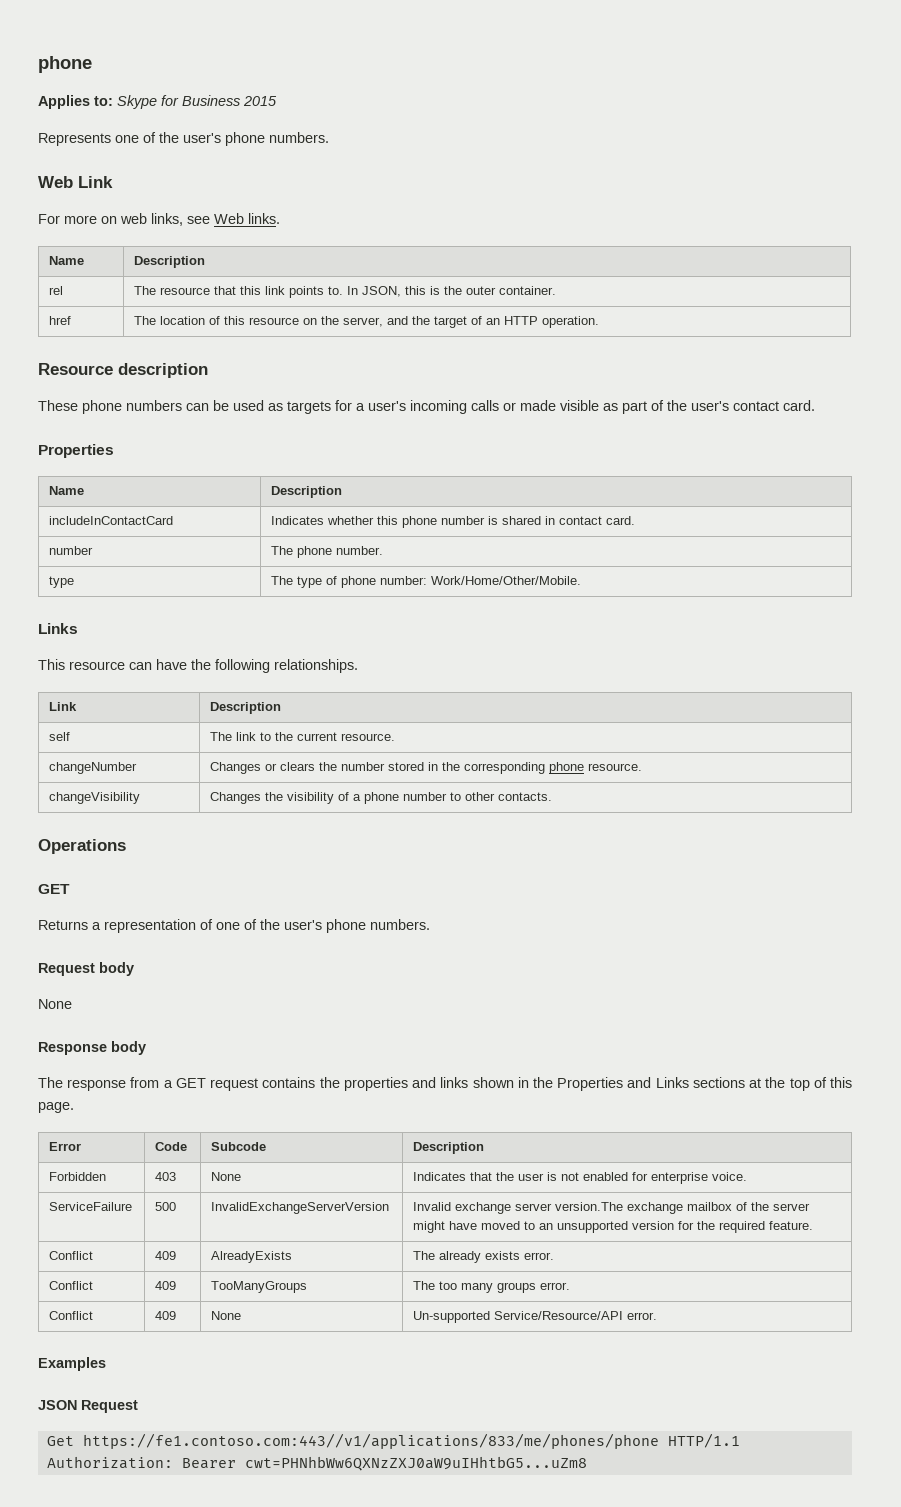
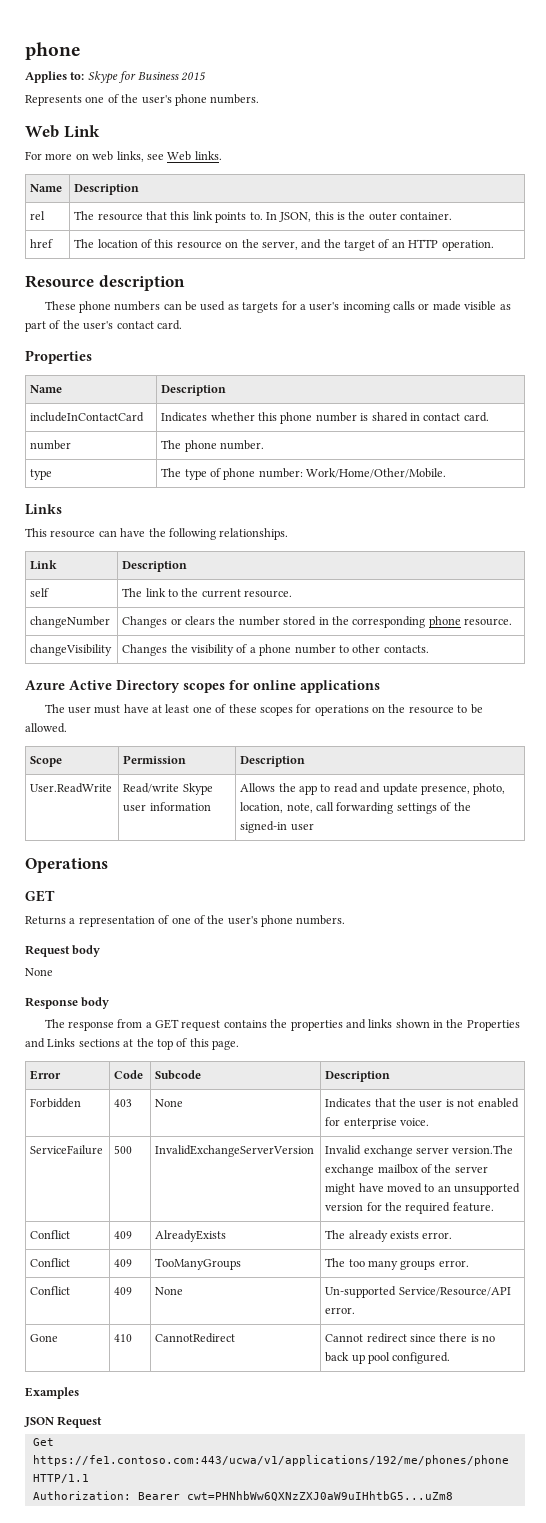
(553, 796) none -> [25,680,380,693] [44,704,483,716] [25,723,67,733] [30,756,63,767] [123,755,187,764] [240,756,306,767] [30,783,113,793] [123,783,213,795] [123,802,211,812] [240,783,506,795] [240,802,471,814] [240,821,314,833] // Azure Active Directory scopes for online applications // The user must have at least one of these scopes for operations on the resource to be allowed. // Scope | Permission | Description // User.ReadWrite | Read/write Skype user information | Allows the app to read and update presence, photo, location, note, call forwarding settings of the signed-in user
(658, 1316) none -> [30,1334,59,1342] [114,1334,133,1342] [155,1333,236,1343] [325,1333,496,1343] [325,1352,451,1364] // Gone | 410 | CannotRedirect | Cannot redirect since there is no back up pool configured.
[82,1433,659,1449] https://fe1.contoso.com:443//v1/applications/833/me/phones/phone -> [32,1455,509,1466] https://fe1.contoso.com:443/ucwa/v1/applications/192/me/phones/phone

